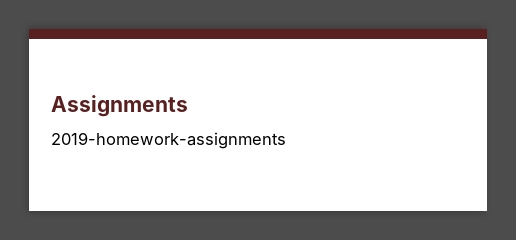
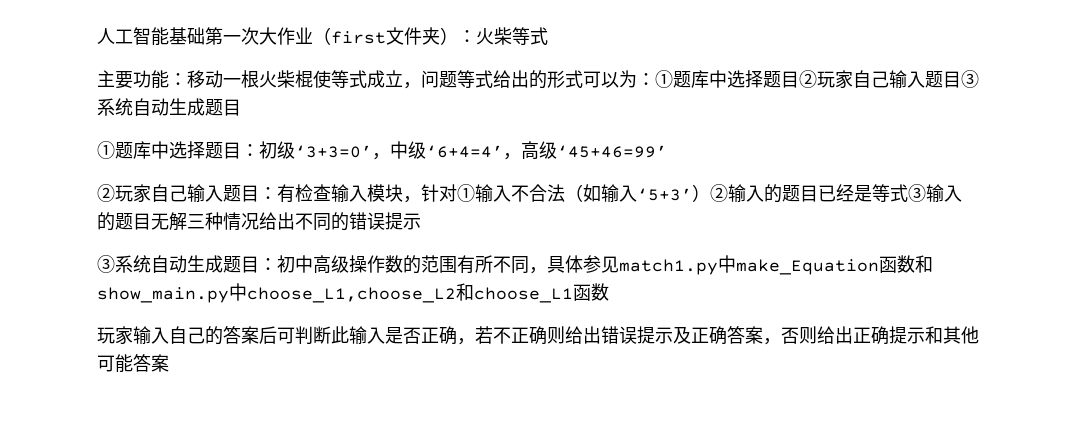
[51,95,188,117] [51,132,286,149] Assignments // 2019-homework-assignments -> [97,27,548,46] [97,70,979,89] [97,98,241,116] [97,141,667,160] [97,184,962,203] [97,212,421,231] [97,255,933,275] [97,283,609,303] [97,326,979,345] [97,354,169,373] 人工智能基础第一次大作业（first文件夹）：火柴等式 // 主要功能：移动一根火柴棍使等式成立，问题等式给出的形式可以为：①题库中选择题目②玩家自己输入题目③系统自动生成题目 // ①题库中选择题目：初级‘3+3=0’，中级‘6+4=4’，高级‘45+46=99’ // ②玩家自己输入题目：有检查输入模块，针对①输入不合法（如输入‘5+3’）②输入的题目已经是等式③输入的题目无解三种情况给出不同的错误提示 // ③系统自动生成题目：初中高级操作数的范围有所不同，具体参见match1.py中make_Equation函数和show_main.py中choose_L1,choose_L2和choose_L1函数 // 玩家输入自己的答案后可判断此输入是否正确，若不正确则给出错误提示及正确答案，否则给出正确提示和其他可能答案

